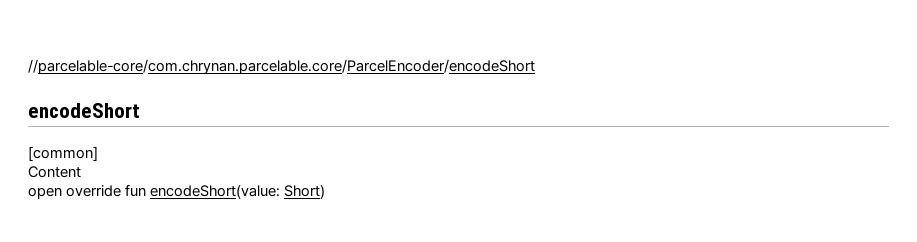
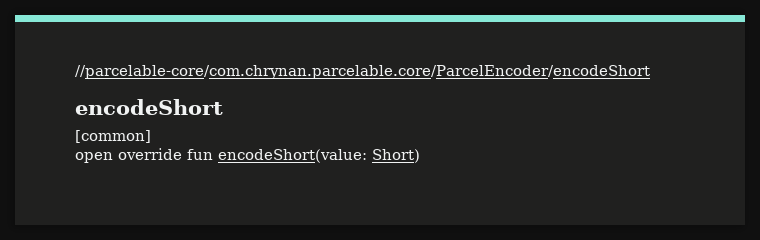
[28,166,81,178] // Content -> (151, 136) none

